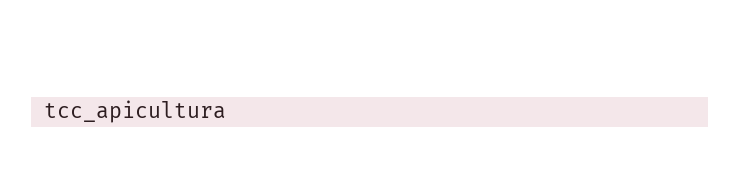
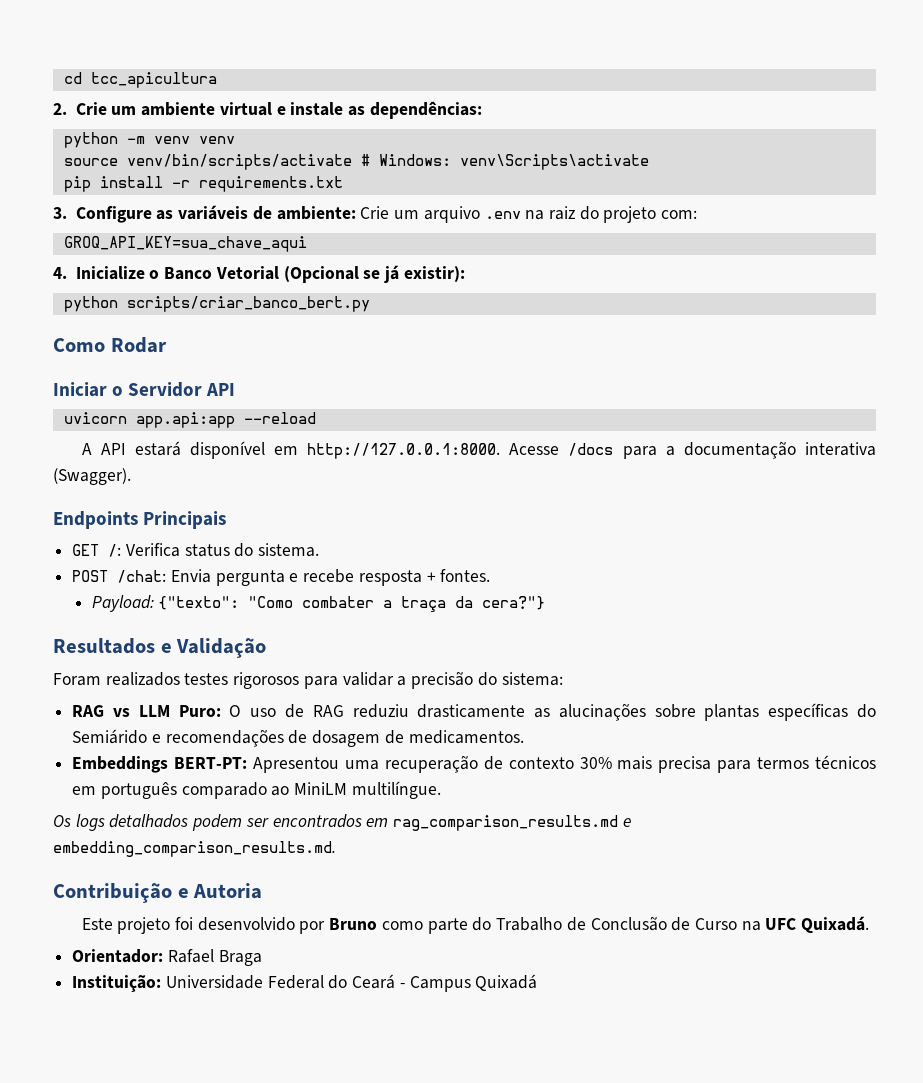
(43, 111) none -> [63,72,82,84] cd
(226, 111) none -> [53,101,482,119] [63,132,235,148] [63,154,649,170] [63,176,343,192] [53,205,698,223] [63,236,307,252] [53,265,465,283] [63,296,370,312] [53,337,167,353] [53,382,236,397] [63,412,316,428] [81,441,876,459] [53,468,131,485] [53,511,227,529] [72,543,320,557] [72,569,491,586] [91,595,546,612] [53,638,267,658] [53,671,563,689] [72,703,876,721] [72,729,524,747] [72,755,877,773] [72,781,441,799] [53,814,631,831] [53,841,336,857] [53,883,263,903] [81,916,870,934] [72,949,262,966] [72,974,538,993] // 2. Crie um ambiente virtual e instale as dependências: // python -m venv venv // source venv/bin/scripts/activate # Windows: venv\Scripts\activate // pip install -r requirements.txt // 3. Configure as variáveis de ambiente: Crie um arquivo .env na raiz do projeto com: // GROQ_API_KEY=sua_chave_aqui // 4. Inicialize o Banco Vetorial (Opcional se já existir): // python scripts/criar_banco_bert.py // Como Rodar // Iniciar o Servidor API // uvicorn app.api:app --reload // A API estará disponível em http://127.0.0.1:8000. Acesse /docs para a documentação interativa (Swagger). // Endpoints Principais // GET /: Verifica status do sistema. // POST /chat: Envia pergunta e recebe resposta + fontes. // Payload: {"texto": "Como combater a traça da cera?"} // Resultados e Validação // Foram realizados testes rigorosos para validar a precisão do sistema: // RAG vs LLM Puro: O uso de RAG reduziu drasticamente as alucinações sobre plantas específicas do Semiárido e recomendações de dosagem de medicamentos. // Embeddings BERT-PT: Apresentou uma recuperação de contexto 30% mais precisa para termos técnicos em português comparado ao MiniLM multilíngue. // Os logs detalhados podem ser encontrados em rag_comparison_results.md e embedding_comparison_results.md. // Contribuição e Autoria // Este projeto foi desenvolvido por Bruno como parte do Trabalho de Conclusão de Curso na UFC Quixadá. // Orientador: Rafael Braga // Instituição: Universidade Federal do Ceará - Campus Quixadá

